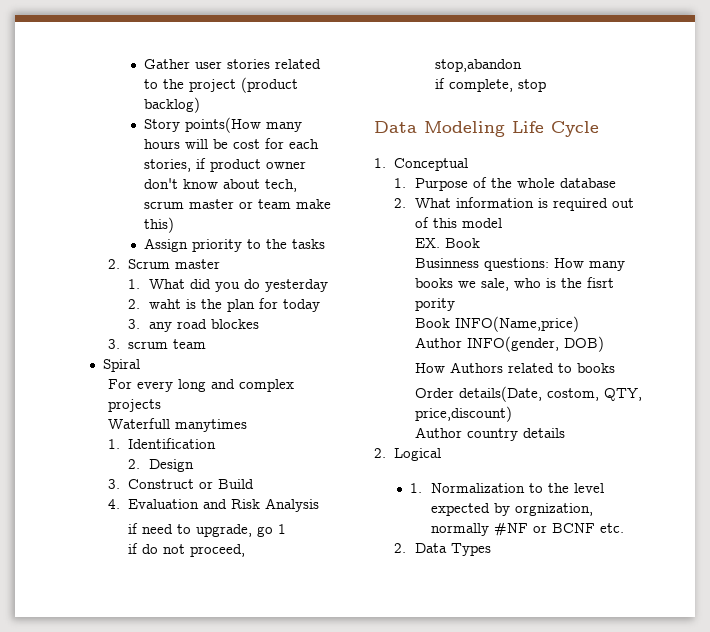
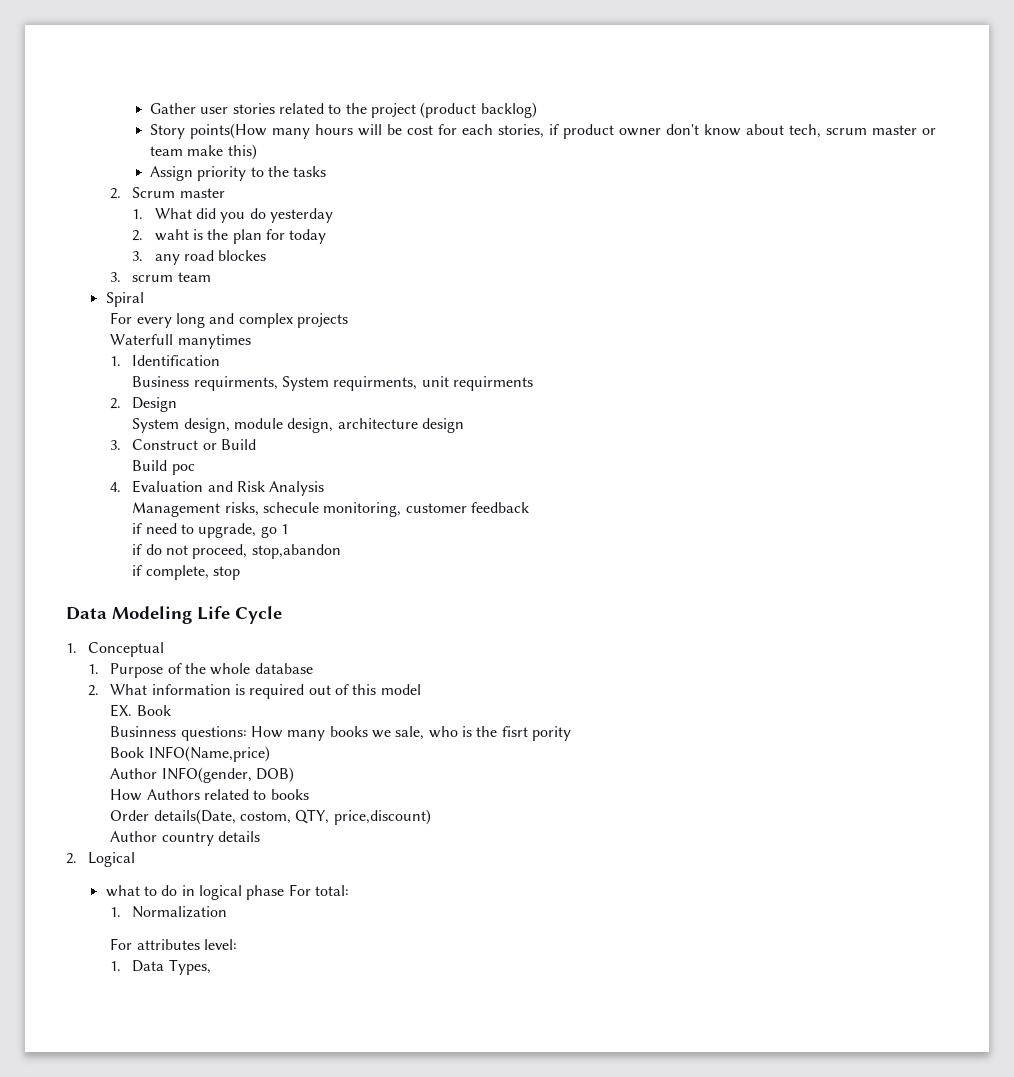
[128,459,194,472] 2. Design -> [132,376,534,391] [110,397,178,412] [132,418,465,433] Business requirments, System requirments, unit requirments // 2. Design // System design, module design, architecture design
(255, 484) none -> [132,460,195,475] // Build poc
(320, 505) none -> [132,502,530,517] // Management risks, schecule monitoring, customer feedback
[410,483,604,493] [430,503,593,516] [430,522,624,536] [394,543,491,556] 1. Normalization to the level expected by orgnization, normally #NF or BCNF etc. // 2. Data Types -> [105,884,349,900] [110,906,228,918] [110,938,237,950] [110,959,211,975] what to do in logical phase For total: // 1. Normalization // For attributes level: // 1. Data Types,

